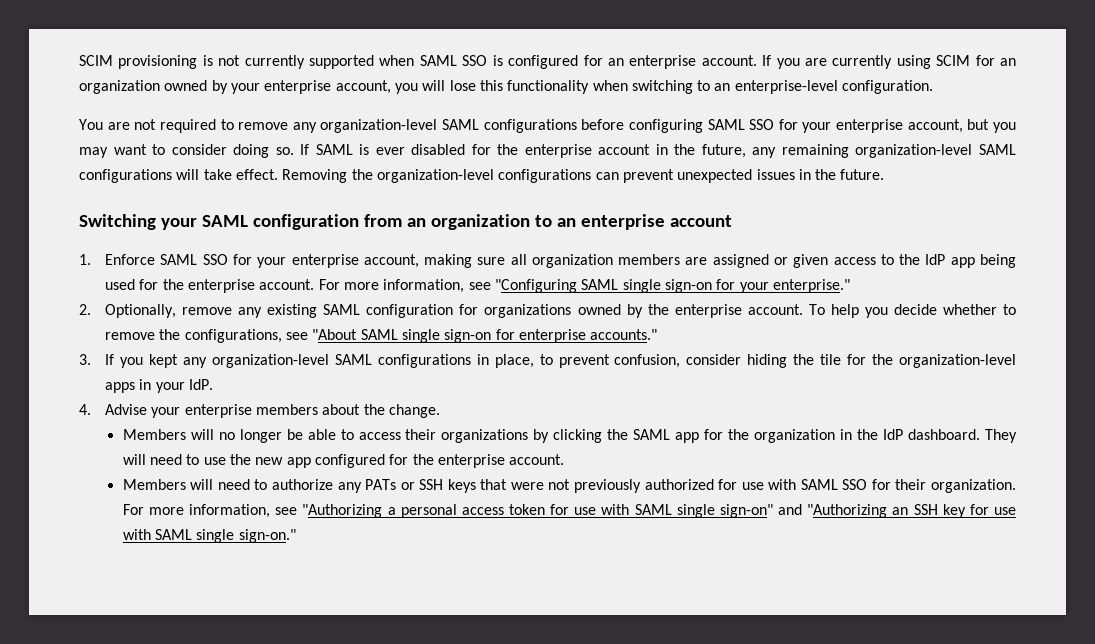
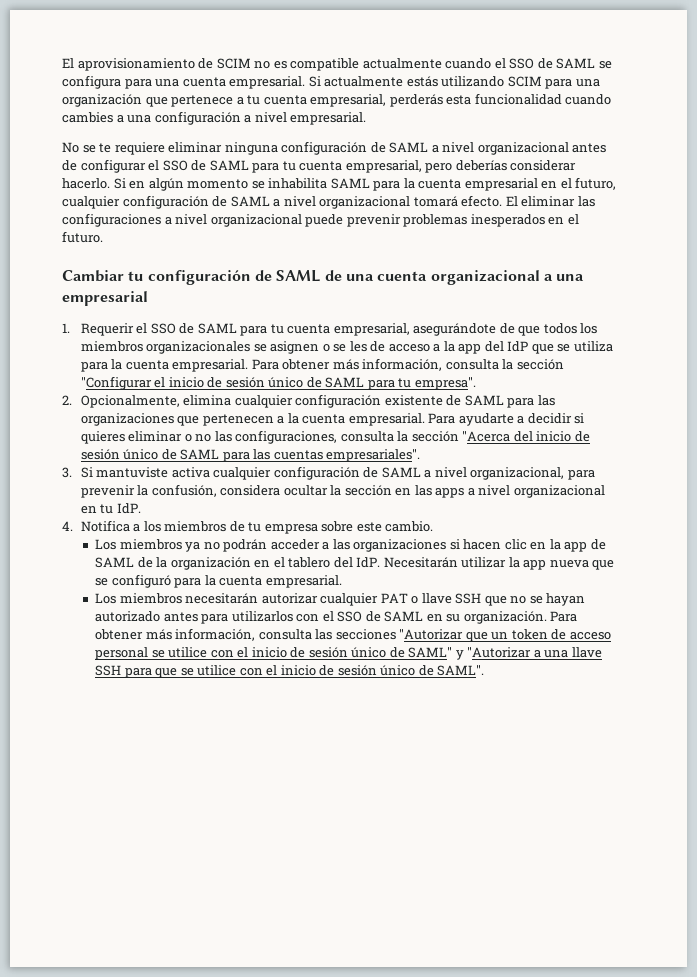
[79,55,1016,69] [79,80,934,94] [79,119,1017,133] [79,144,1016,158] [79,169,885,183] [79,214,732,230] [79,254,1016,268] [105,279,850,293] [79,304,1016,318] [105,329,658,343] [79,354,1017,368] [105,379,214,393] [79,404,441,418] [122,429,1017,443] [122,454,565,468] [122,479,1016,493] [122,504,1016,518] [122,529,296,543] SCIM provisioning is not currently supported when SAML SSO is configured for an enterprise account. If you are currently using SCIM for an organization owned by your enterprise account, you will lose this functionality when switching to an enterprise-level configuration. // You are not required to remove any organization-level SAML configurations before configuring SAML SSO for your enterprise account, but you may want to consider doing so. If SAML is ever disabled for the enterprise account in the future, any remaining organization-level SAML configurations will take effect. Removing the organization-level configurations can prevent unexpected issues in the future. // Switching your SAML configuration from an organization to an enterprise account // 1. Enforce SAML SSO for your enterprise account, making sure all organization members are assigned or given access to the IdP app being used for the enterprise account. For more information, see "Configuring SAML single sign-on for your enterprise." // 2. Optionally, remove any existing SAML configuration for organizations owned by the enterprise account. To help you decide whether to remove the configurations, see "About SAML single sign-on for enterprise accounts." // 3. If you kept any organization-level SAML configurations in place, to prevent confusion, consider hiding the tile for the organization-level apps in your IdP. // 4. Advise your enterprise members about the change. // Members will no longer be able to access their organizations by clicking the SAML app for the organization in the IdP dashboard. They will need to use the new app configured for the enterprise account. // Members will need to authorize any PATs or SSH keys that were not previously authorized for use with SAML SSO for their organization. For more information, see "Authorizing a personal access token for use with SAML single sign-on" and "Authorizing an SSH key for use with SAML single sign-on." -> [62,58,612,71] [62,75,600,89] [62,93,612,107] [62,111,367,125] [62,141,607,155] [62,159,577,173] [62,177,617,191] [62,195,595,209] [62,213,579,227] [62,231,103,243] [62,270,585,285] [62,291,148,306] [62,323,598,336] [80,341,613,354] [80,358,564,372] [80,376,476,390] [62,394,555,408] [80,413,585,426] [80,430,590,444] [80,449,421,462] [62,466,595,480] [80,484,605,498] [80,503,141,514] [62,520,434,534] [95,539,606,552] [95,557,615,570] [95,574,342,588] [95,593,586,606] [95,611,578,624] [95,628,611,642] [95,647,602,660] [95,665,485,678] El aprovisionamiento de SCIM no es compatible actualmente cuando el SSO de SAML se configura para una cuenta empresarial. Si actualmente estás utilizando SCIM para una organización que pertenece a tu cuenta empresarial, perderás esta funcionalidad cuando cambies a una configuración a nivel empresarial. // No se te requiere eliminar ninguna configuración de SAML a nivel organizacional antes de configurar el SSO de SAML para tu cuenta empresarial, pero deberías considerar hacerlo. Si en algún momento se inhabilita SAML para la cuenta empresarial en el futuro, cualquier configuración de SAML a nivel organizacional tomará efecto. El eliminar las configuraciones a nivel organizacional puede prevenir problemas inesperados en el futuro. // Cambiar tu configuración de SAML de una cuenta organizacional a una empresarial // 1. Requerir el SSO de SAML para tu cuenta empresarial, asegurándote de que todos los miembros organizacionales se asignen o se les de acceso a la app del IdP que se utiliza para la cuenta empresarial. Para obtener más información, consulta la sección "Configurar el inicio de sesión único de SAML para tu empresa". // 2. Opcionalmente, elimina cualquier configuración existente de SAML para las organizaciones que pertenecen a la cuenta empresarial. Para ayudarte a decidir si quieres eliminar o no las configuraciones, consulta la sección "Acerca del inicio de sesión único de SAML para las cuentas empresariales". // 3. Si mantuviste activa cualquier configuración de SAML a nivel organizacional, para prevenir la confusión, considera ocultar la sección en las apps a nivel organizacional en tu IdP. // 4. Notifica a los miembros de tu empresa sobre este cambio. // Los miembros ya no podrán acceder a las organizaciones si hacen clic en la app de SAML de la organización en el tablero del IdP. Necesitarán utilizar la app nueva que se configuró para la cuenta empresarial. // Los miembros necesitarán autorizar cualquier PAT o llave SSH que no se hayan autorizado antes para utilizarlos con el SSO de SAML en su organización. Para obtener más información, consulta las secciones "Autorizar que un token de acceso personal se utilice con el inicio de sesión único de SAML" y "Autorizar a una llave SSH para que se utilice con el inicio de sesión único de SAML".

